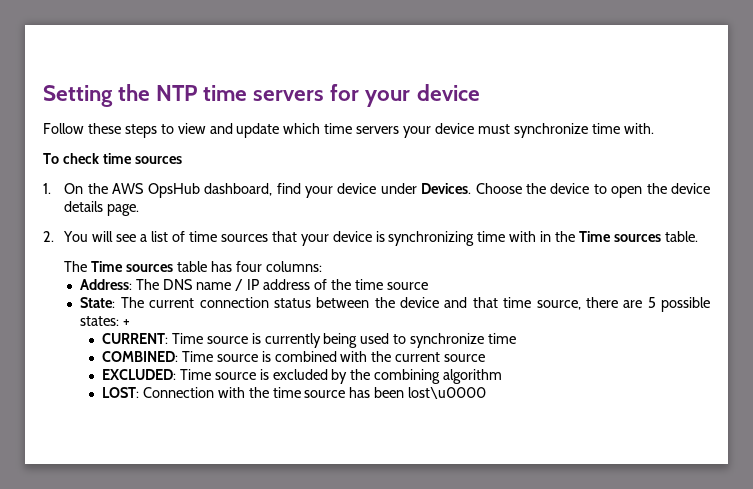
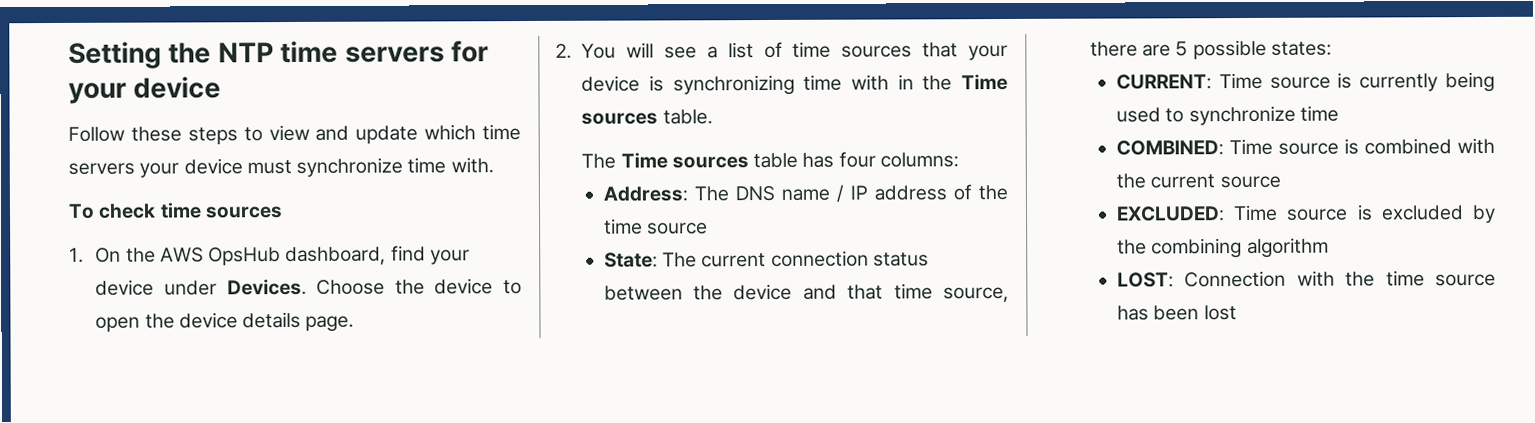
[123,319,131,326] + -> (1332, 48) none
[408,387,487,399] lost\u0000 -> [1203,305,1237,321] lost

